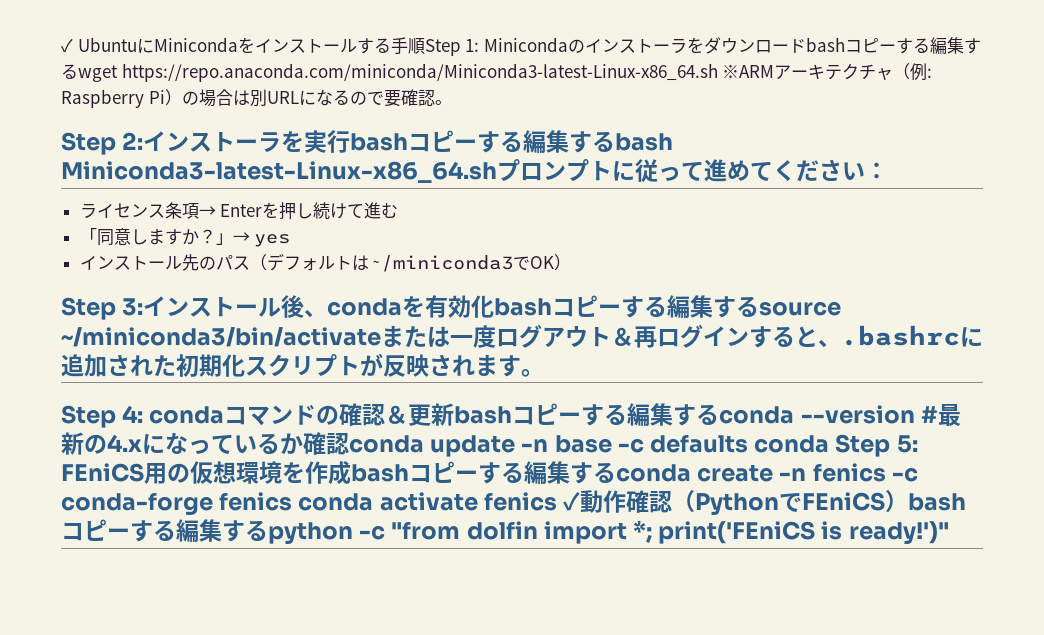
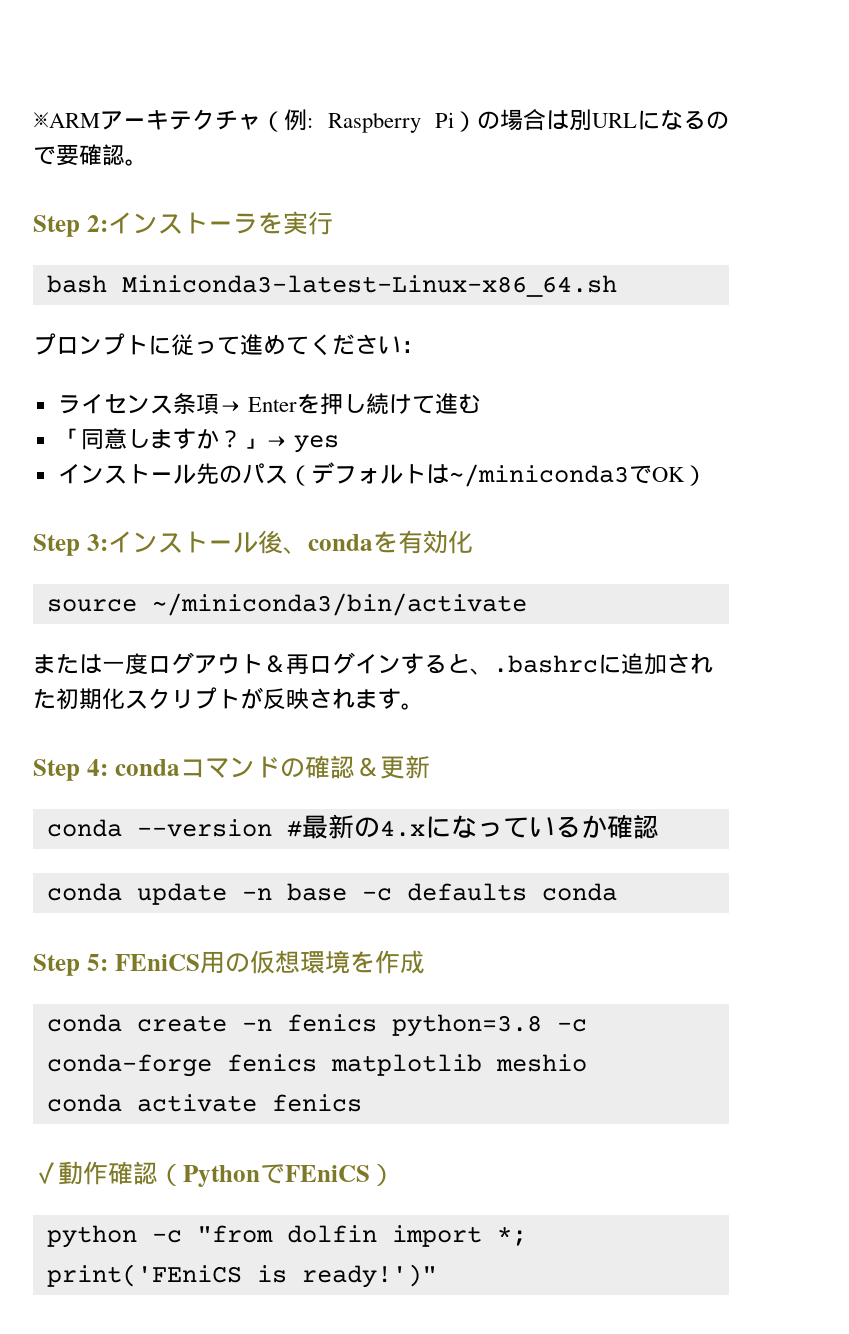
[61,37,981,56] [61,63,718,82] ✓ UbuntuにMinicondaをインストールする手順Step 1: Minicondaのインストーラをダウンロードbashコピーする編集するwget https://repo.anaconda.com/miniconda/Miniconda3-latest-Linux-x86_64.sh -> (33, 120) none
[350,130,616,153] bashコピーする編集する -> (333, 223) //
(497, 172) none -> (617, 286) //
[494,295,760,318] bashコピーする編集する -> (473, 542) //
(381, 337) none -> (527, 604) //
[454,403,720,426] bashコピーする編集する -> (430, 767) //
(349, 444) none -> (659, 826) //
(830, 444) none -> (617, 892) //
[351,461,616,484] bashコピーする編集する -> (425, 962) //
(886, 472) none -> [391,1014,542,1037] python=3.8
(293, 501) none -> [330,1054,587,1076] matplotlib meshio //
(557, 501) none -> (362, 1103) //
[908,493,967,511] [61,519,268,542] bashコピーする編集する -> (395, 1175) //

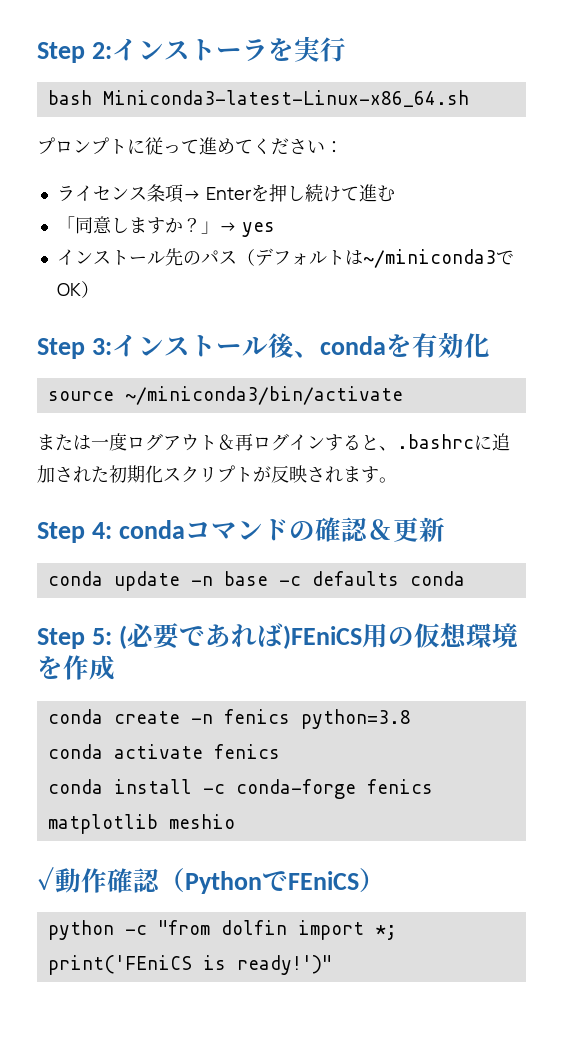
[33,109,729,133] [33,144,148,166] ※ARMアーキテクチャ（例: Raspberry Pi）の場合は別URLになるので要確認。 // -> (37, 52) none
[46,814,659,839] // conda --version #最新の4.xになっているか確認 -> (445, 529) none
[114,954,200,971] FEniCS -> [118,623,362,649] (必要であれば)FEniCS
(542, 1025) none -> [47,744,280,759] [47,779,192,794] // conda activate fenics // conda install
[46,1094,362,1112] // conda activate fenics -> (235, 821) none

